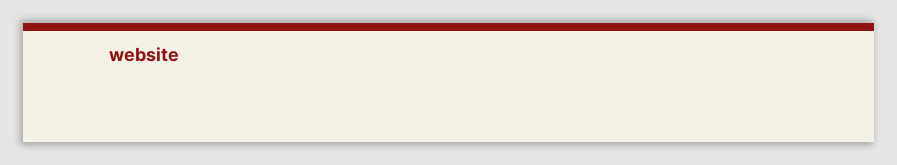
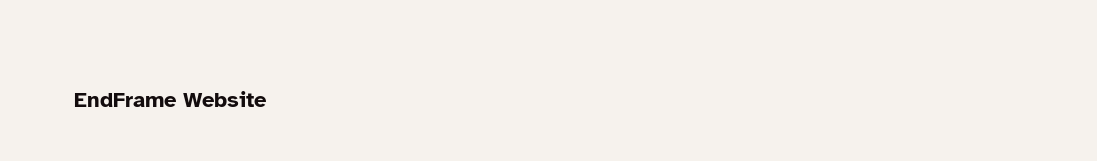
[109,47,179,62] website -> [74,91,267,107] EndFrame Website

